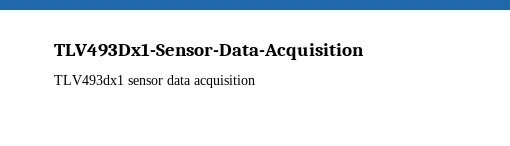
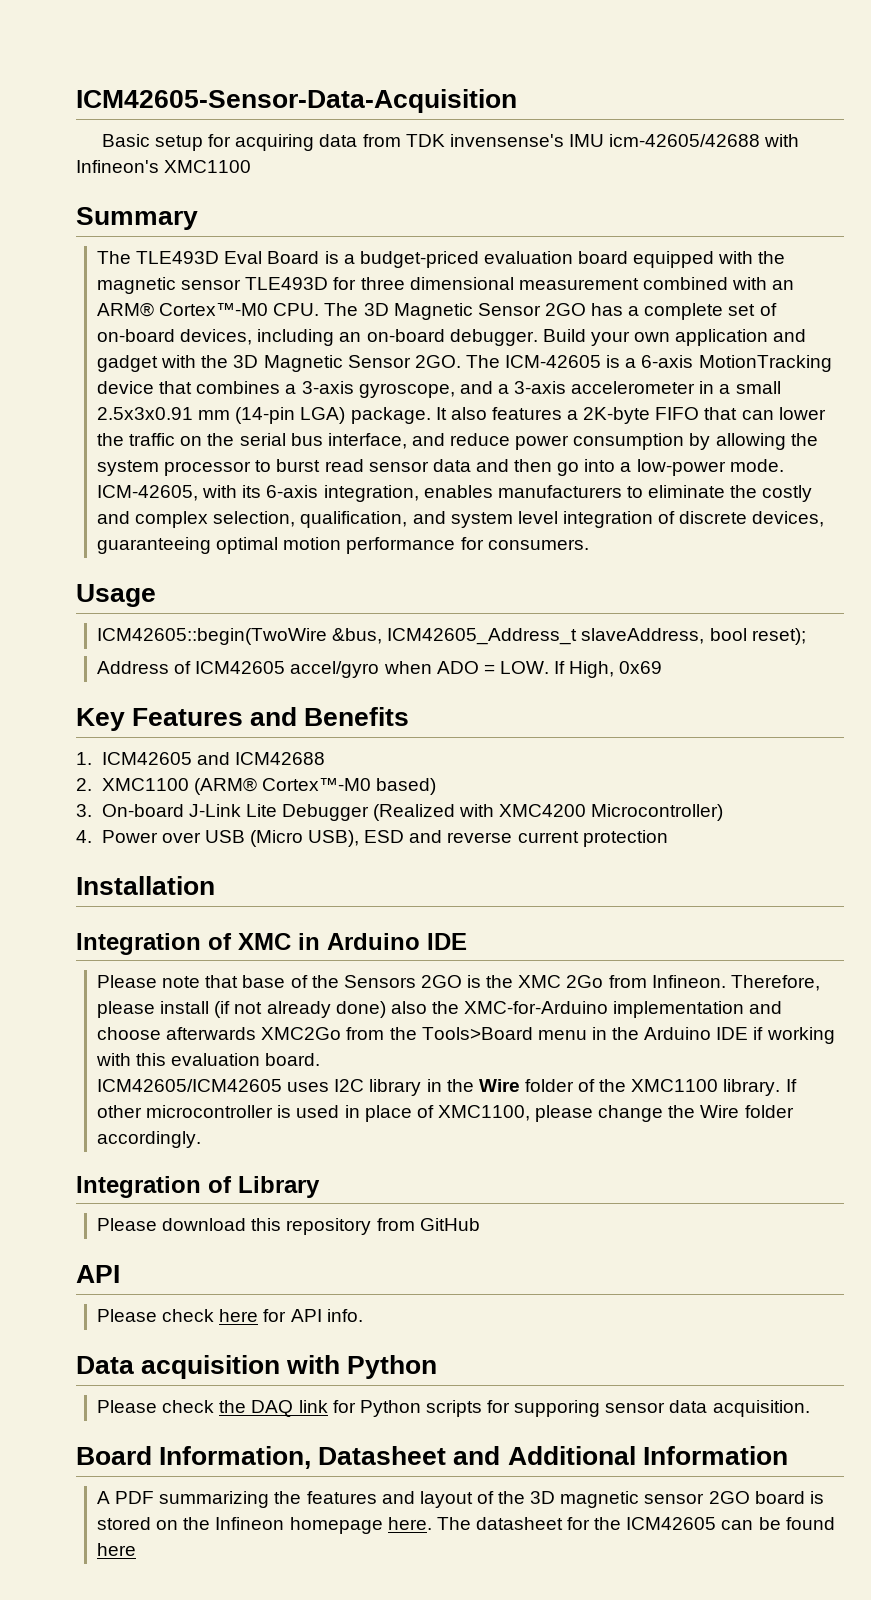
[54,43,364,60] [54,75,255,88] TLV493Dx1-Sensor-Data-Acquisition // TLV493dx1 sensor data acquisition -> [76,89,517,113] [101,134,800,151] [76,160,252,173] [76,207,198,230] [97,251,786,268] [97,277,795,294] [97,302,777,320] [97,329,807,346] [97,355,832,372] [97,381,781,398] [97,407,826,424] [97,433,818,450] [97,459,784,476] [97,485,813,502] [97,511,825,528] [97,537,589,554] [76,584,156,607] [97,628,806,645] [97,661,663,678] [76,707,410,731] [76,752,325,765] [76,777,436,795] [76,804,724,821] [76,830,668,847] [76,876,215,895] [76,933,467,955] [97,975,820,991] [97,1001,783,1018] [97,1027,835,1044] [96,1053,321,1066] [97,1079,797,1096] [97,1105,794,1122] [97,1131,202,1148] [76,1176,320,1198] [97,1218,480,1235] [76,1265,120,1283] [97,1309,363,1322] [76,1355,438,1379] [97,1400,810,1417] [76,1446,788,1469] [97,1491,824,1508] [97,1517,835,1534] [97,1543,137,1556] ICM42605-Sensor-Data-Acquisition // Basic setup for acquiring data from TDK invensense's IMU icm‑42605/42688 with Infineon's XMC1100 // Summary // The TLE493D Eval Board is a budget-priced evaluation board equipped with the magnetic sensor TLE493D for three dimensional measurement combined with an ARM® Cortex™-M0 CPU. The 3D Magnetic Sensor 2GO has a complete set of on-board devices, including an on-board debugger. Build your own application and gadget with the 3D Magnetic Sensor 2GO. The ICM-42605 is a 6-axis MotionTracking device that combines a 3-axis gyroscope, and a 3-axis accelerometer in a small 2.5x3x0.91 mm (14-pin LGA) package. It also features a 2K-byte FIFO that can lower the traffic on the serial bus interface, and reduce power consumption by allowing the system processor to burst read sensor data and then go into a low-power mode. ICM-42605, with its 6-axis integration, enables manufacturers to eliminate the costly and complex selection, qualification, and system level integration of discrete devices, guaranteeing optimal motion performance for consumers. // Usage // ICM42605::begin(TwoWire &bus, ICM42605_Address_t slaveAddress, bool reset); // Address of ICM42605 accel/gyro when ADO = LOW. If High, 0x69 // Key Features and Benefits // 1. ICM42605 and ICM42688 // 2. XMC1100 (ARM® Cortex™-M0 based) // 3. On-board J-Link Lite Debugger (Realized with XMC4200 Microcontroller) // 4. Power over USB (Micro USB), ESD and reverse current protection // Installation // Integration of XMC in Arduino IDE // Please note that base of the Sensors 2GO is the XMC 2Go from Infineon. Therefore, please install (if not already done) also the XMC-for-Arduino implementation and choose afterwards XMC2Go from the Tools>Board menu in the Arduino IDE if working with this evaluation board. // ICM42605/ICM42605 uses I2C library in the Wire folder of the XMC1100 library. If other microcontroller is used in place of XMC1100, please change the Wire folder accordingly. // Integration of Library // Please download this repository from GitHub // API // Please check here for API info. // Data acquisition with Python // Please check the DAQ link for Python scripts for supporing sensor data acquisition. // Board Information, Datasheet and Additional Information // A PDF summarizing the features and layout of the 3D magnetic sensor 2GO board is stored on the Infineon homepage here. The datasheet for the ICM42605 can be found here

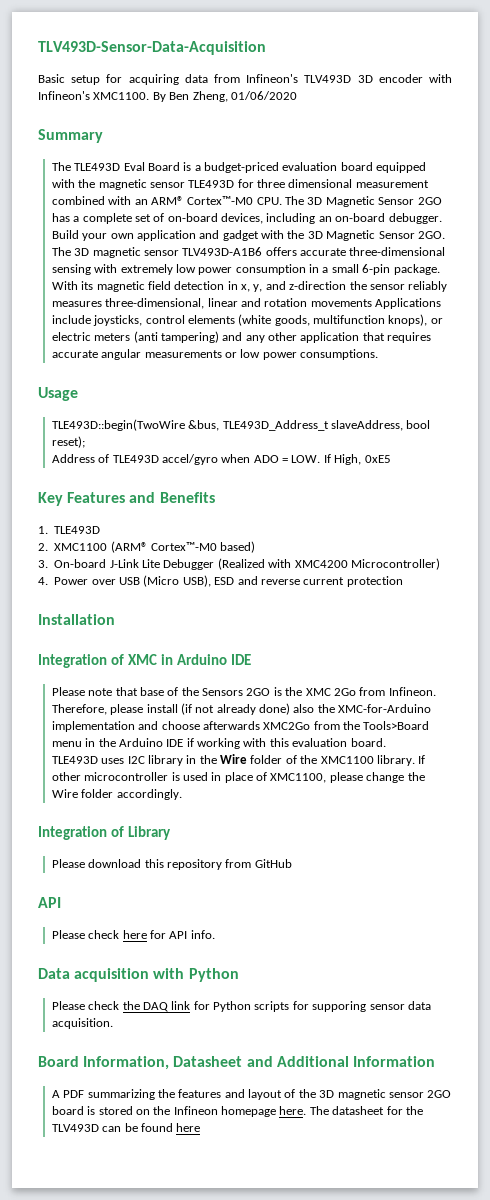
[76,89,517,113] ICM42605-Sensor-Data-Acquisition -> [38,41,266,55] TLV493D-Sensor-Data-Acquisition
[405,134,800,147] [76,160,252,173] TDK invensense's IMU icm‑42605/42688 with Infineon's XMC1100 -> [246,74,452,83] [38,91,297,102] Infineon's TLV493D 3D encoder with Infineon's XMC1100. By Ben Zheng, 01/06/2020
[505,355,832,372] [97,381,781,398] [97,407,826,424] [97,433,818,450] [97,459,784,476] [97,485,813,502] [97,511,825,528] [97,537,589,554] [76,584,156,607] [97,628,578,645] ICM-42605 is a 6-axis MotionTracking device that combines a 3-axis gyroscope, and a 3-axis accelerometer in a small 2.5x3x0.91 mm (14-pin LGA) package. It also features a 2K-byte FIFO that can lower the traffic on the serial bus interface, and reduce power consumption by allowing the system processor to burst read sensor data and then go into a low-power mode. ICM-42605, with its 6-axis integration, enables manufacturers to eliminate the costly and complex selection, qualification, and system level integration of discrete devices, guaranteeing optimal motion performance for consumers. // Usage // ICM42605::begin(TwoWire &bus, ICM42605_Address_t -> [74,247,446,258] [51,264,440,275] [51,281,448,292] [51,298,442,309] [51,314,443,326] [51,331,432,343] [51,349,379,360] [38,387,78,401] [51,419,329,431] 3D magnetic sensor TLV493D-A1B6 offers accurate three-dimensional sensing with extremely low power consumption in a small 6-pin package. With its magnetic field detection in x, y, and z-direction the sensor reliably measures three-dimensional, linear and rotation movements Applications include joysticks, control elements (white goods, multifunction knops), or electric meters (anti tampering) and any other application that requires accurate angular measurements or low power consumptions. // Usage // TLE493D::begin(TwoWire &bus, TLE493D_Address_t
[195,661,286,674] ICM42605 -> [112,455,159,463] TLE493D
[619,661,663,674] 0x69 -> [364,455,391,463] 0xE5
[101,752,325,765] ICM42605 and ICM42688 -> [54,526,101,534] TLE493D
[97,1079,283,1092] ICM42605/ICM42605 -> [51,756,98,764] TLE493D
[626,1517,717,1530] ICM42605 -> [51,1124,99,1132] TLV493D

